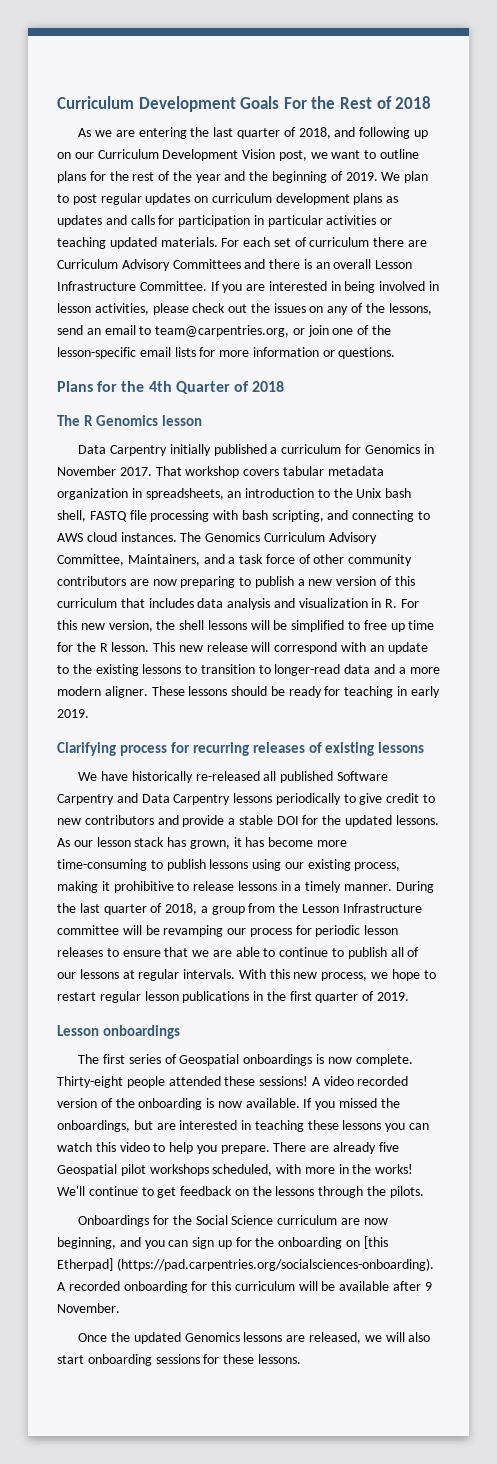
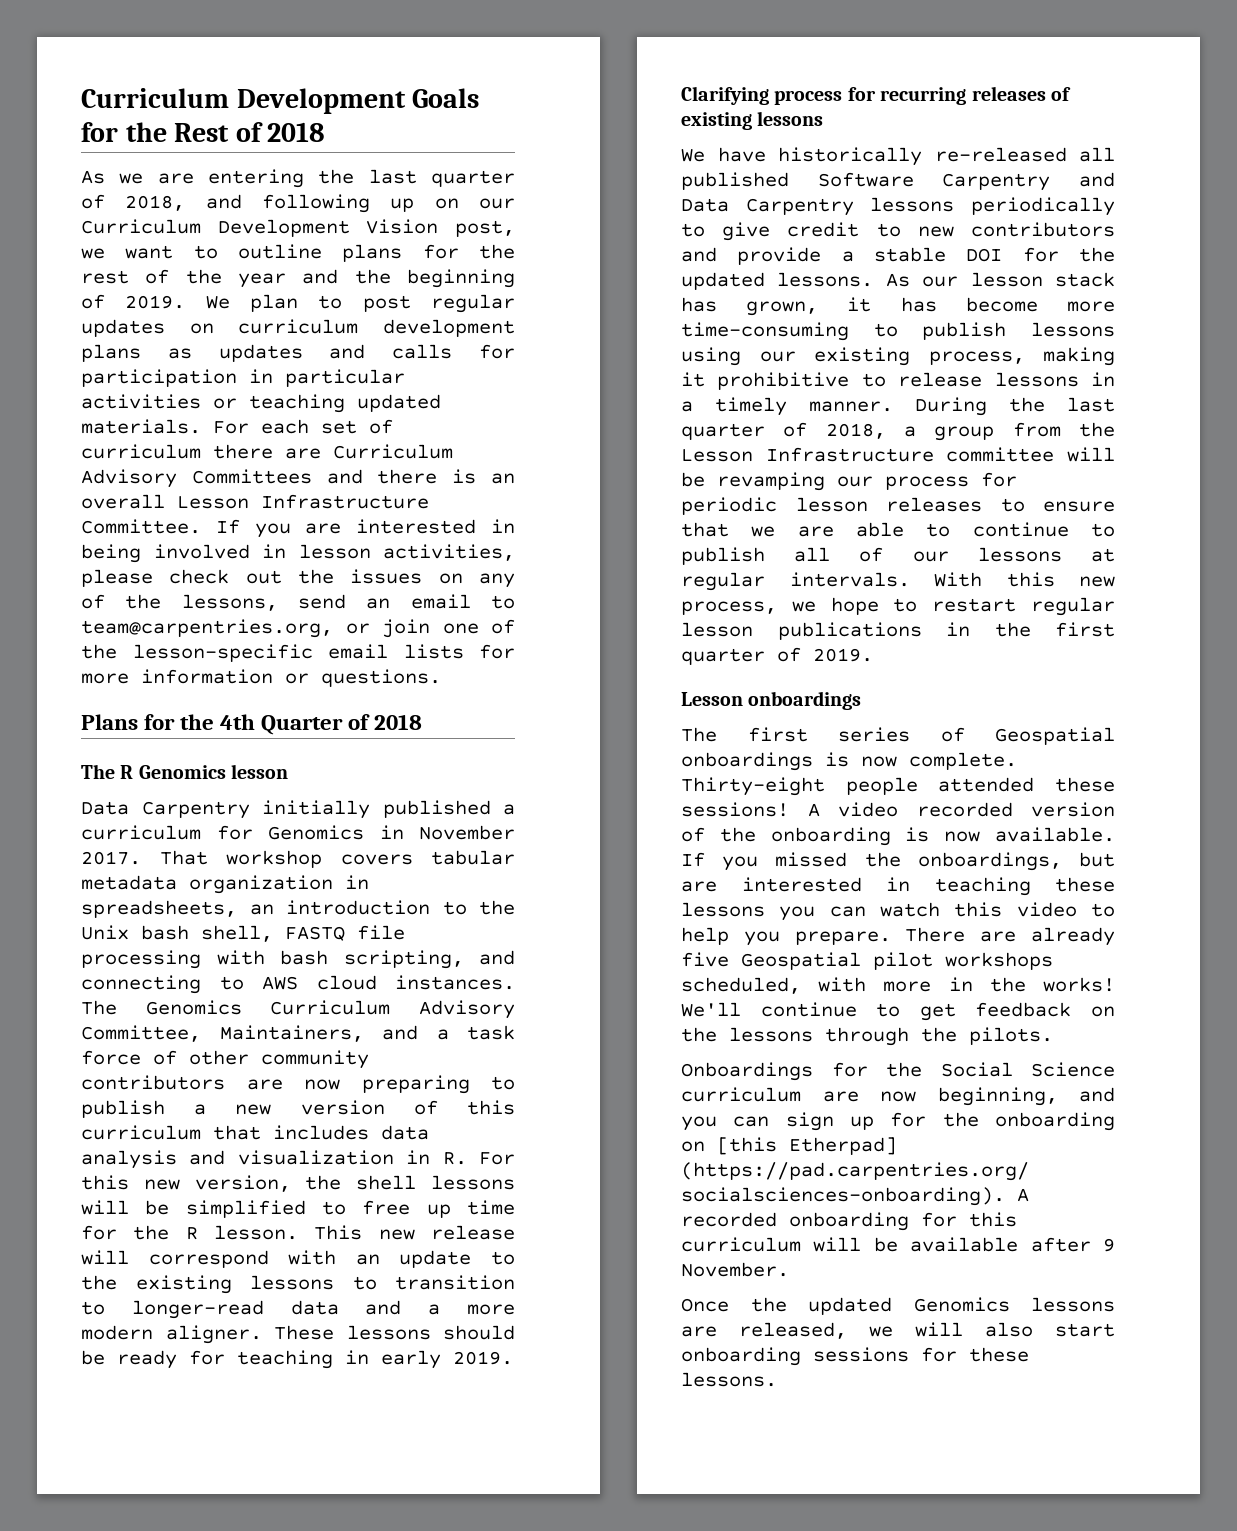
[283,97,307,109] For -> [81,122,118,142] for

